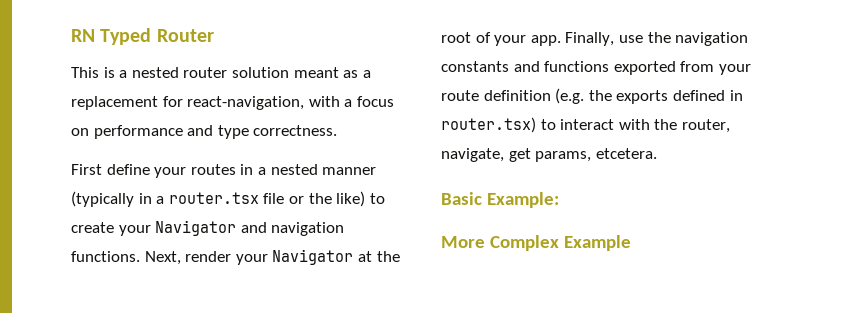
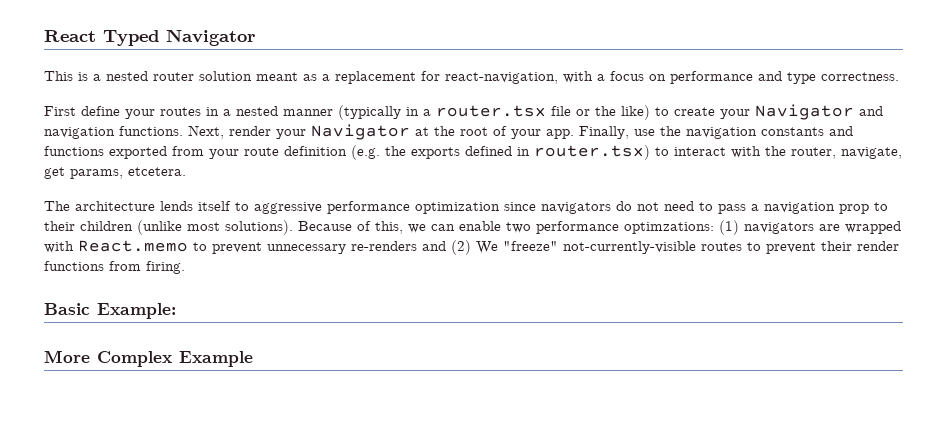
[71,28,214,45] RN Typed Router -> [44,29,256,46] React Typed Navigator
(657, 153) none -> [44,201,888,214] [44,220,901,235] [44,240,899,255] [44,261,185,274] // The architecture lends itself to aggressive performance optimization since navigators do not need to pass a navigation prop to their children (unlike most solutions). Because of this, we can enable two performance optimzations: (1) navigators are wrapped with React.memo to prevent unnecessary re-renders and (2) We "freeze" not-currently-visible routes to prevent their render functions from firing.

